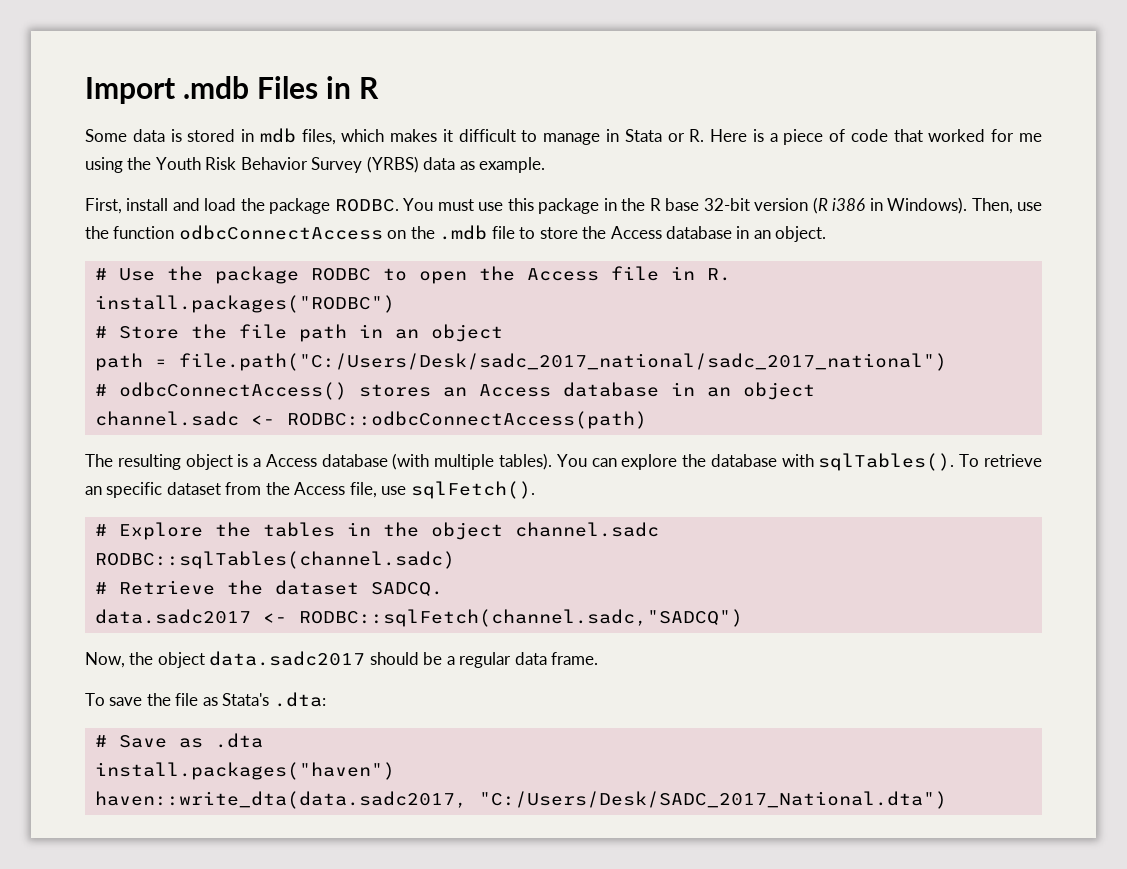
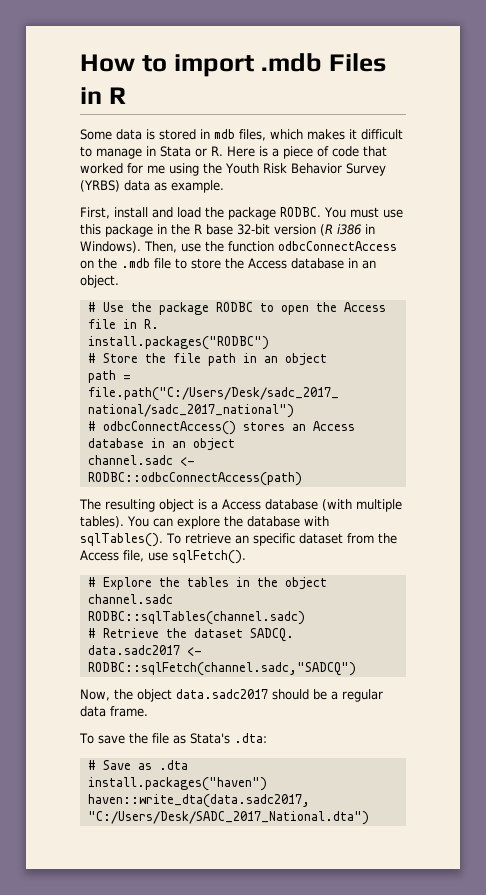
[85,77,175,104] Import -> [80,54,254,77] How to import

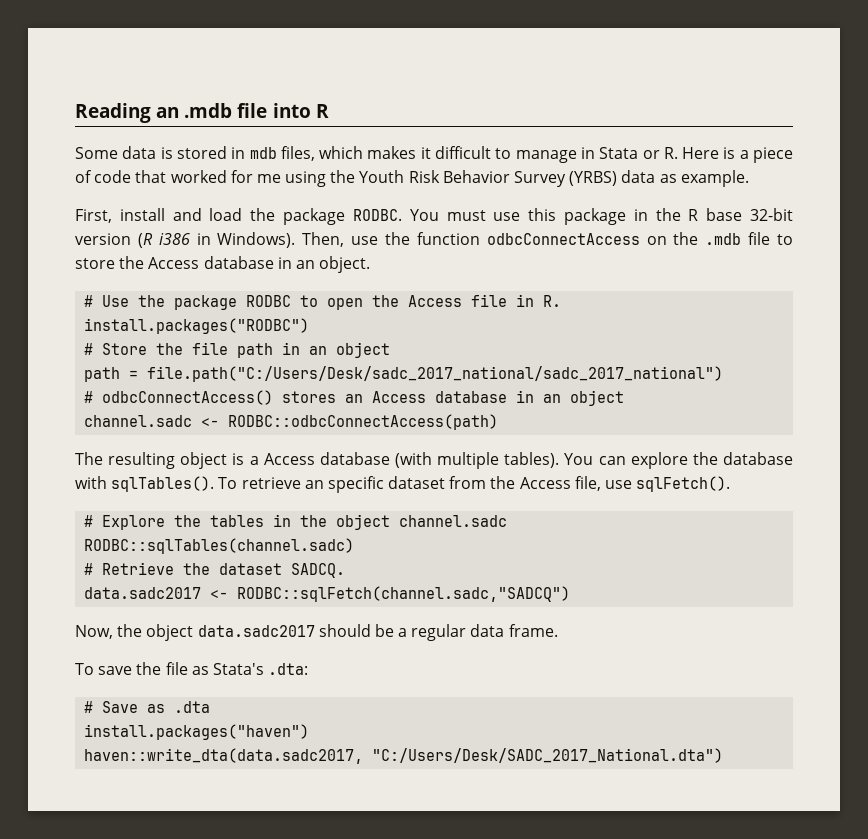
[80,53,386,77] [80,87,102,104] How to import .mdb Files in -> [75,103,311,123] Reading an .mdb file into

